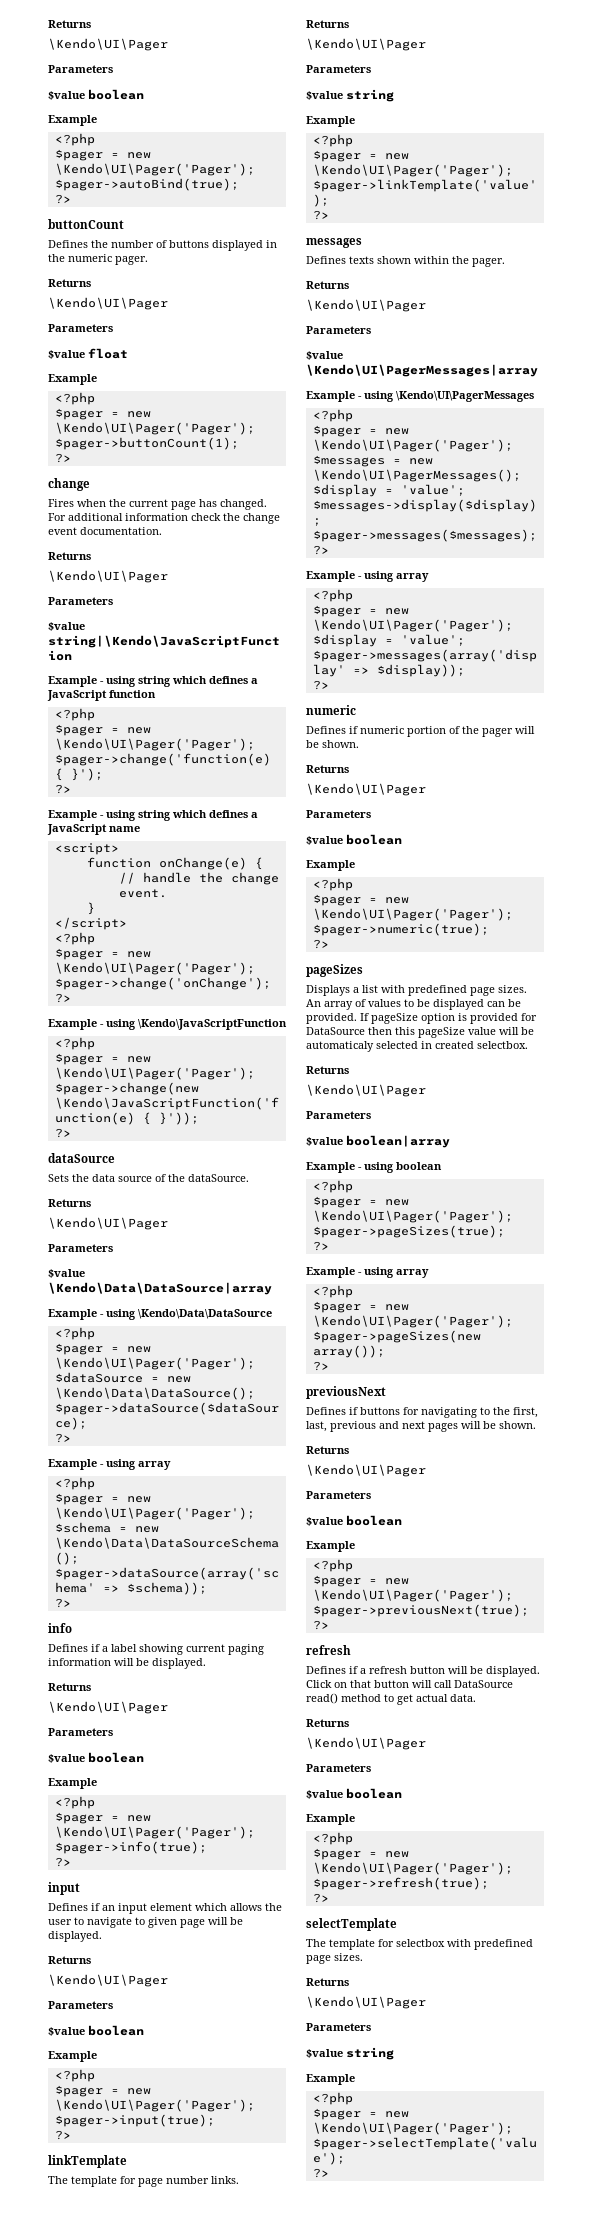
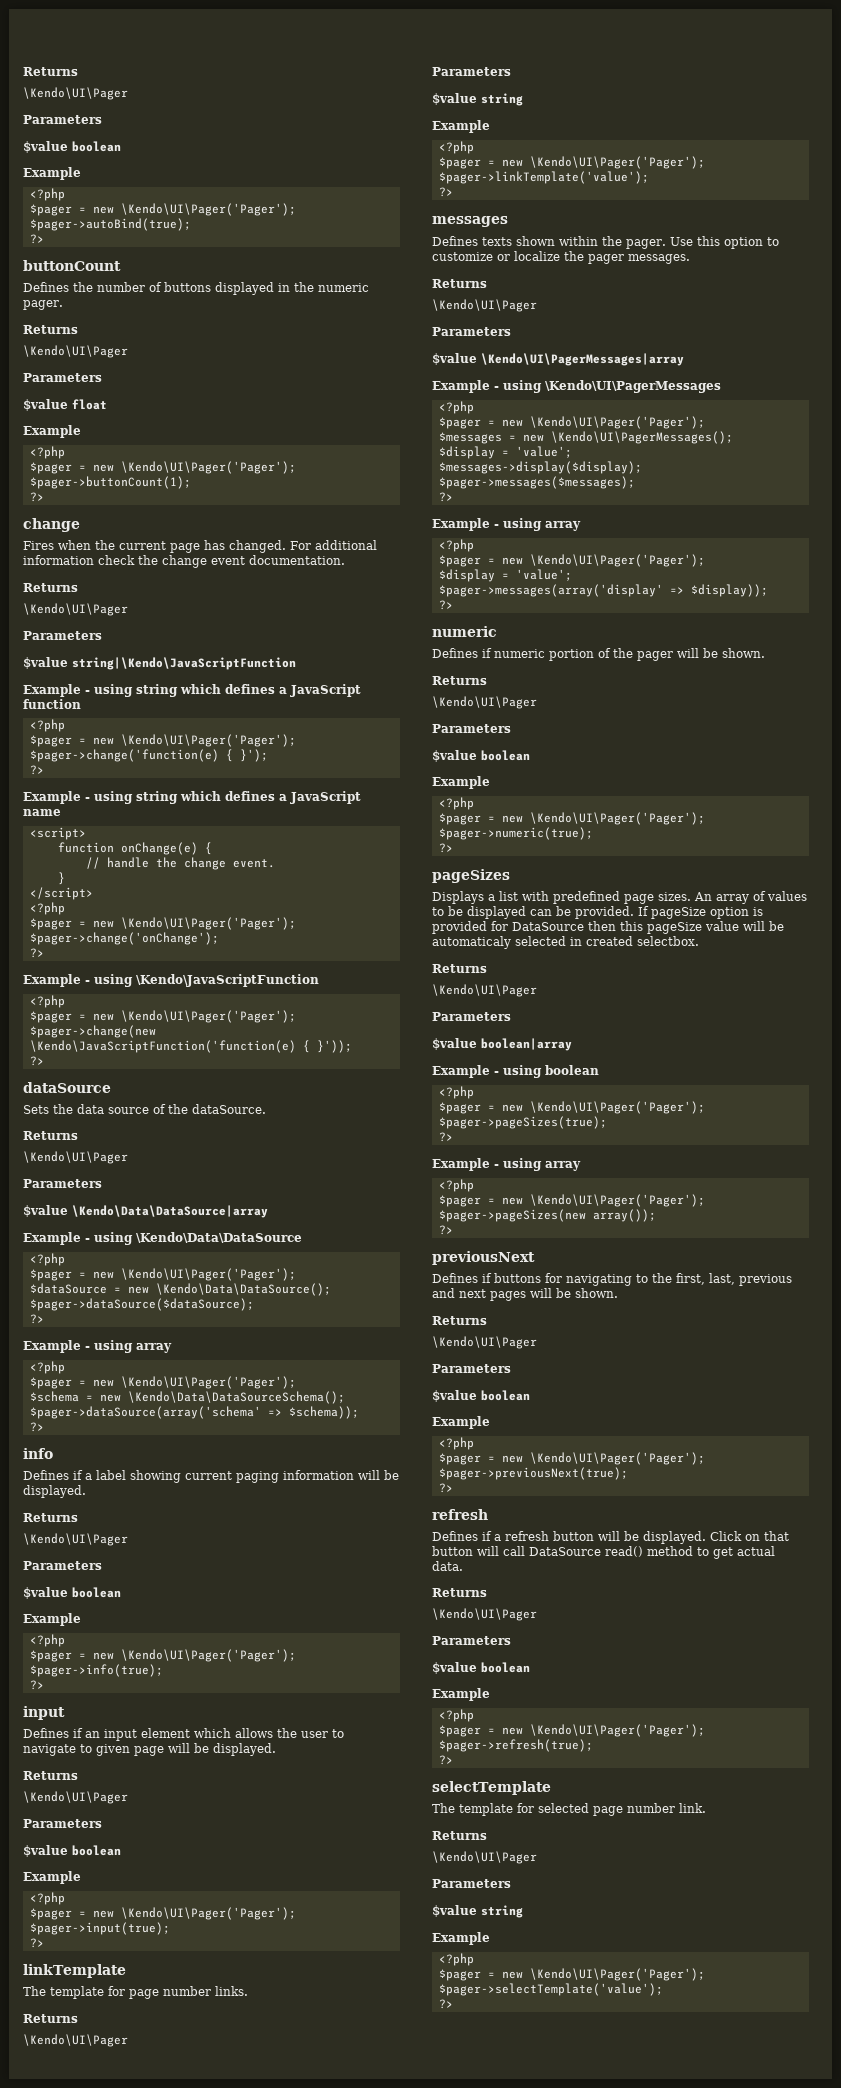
(505, 262) none -> [669,236,779,249] [432,251,690,264] Use this option to customize or localize the pager messages.
[396,1939,533,1950] [306,1953,363,1964] selectbox with predefined page sizes. -> [538,1803,706,1816] selected page number link.

